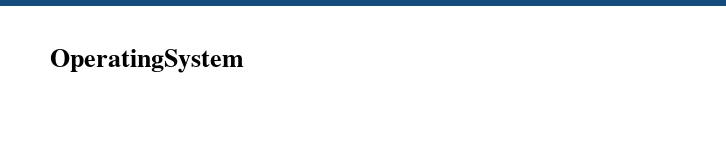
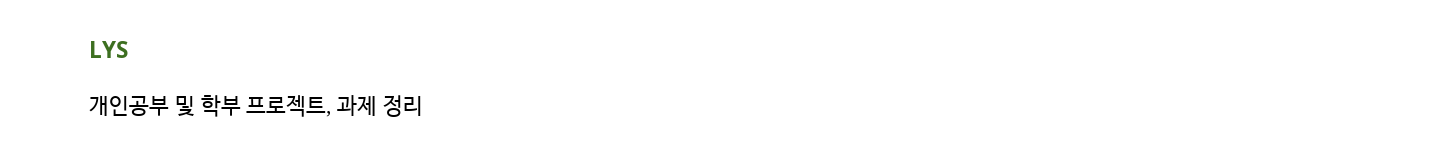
[50,49,244,73] OperatingSystem -> [89,41,128,58] [89,95,424,117] LYS // 개인공부 및 학부 프로젝트, 과제 정리

